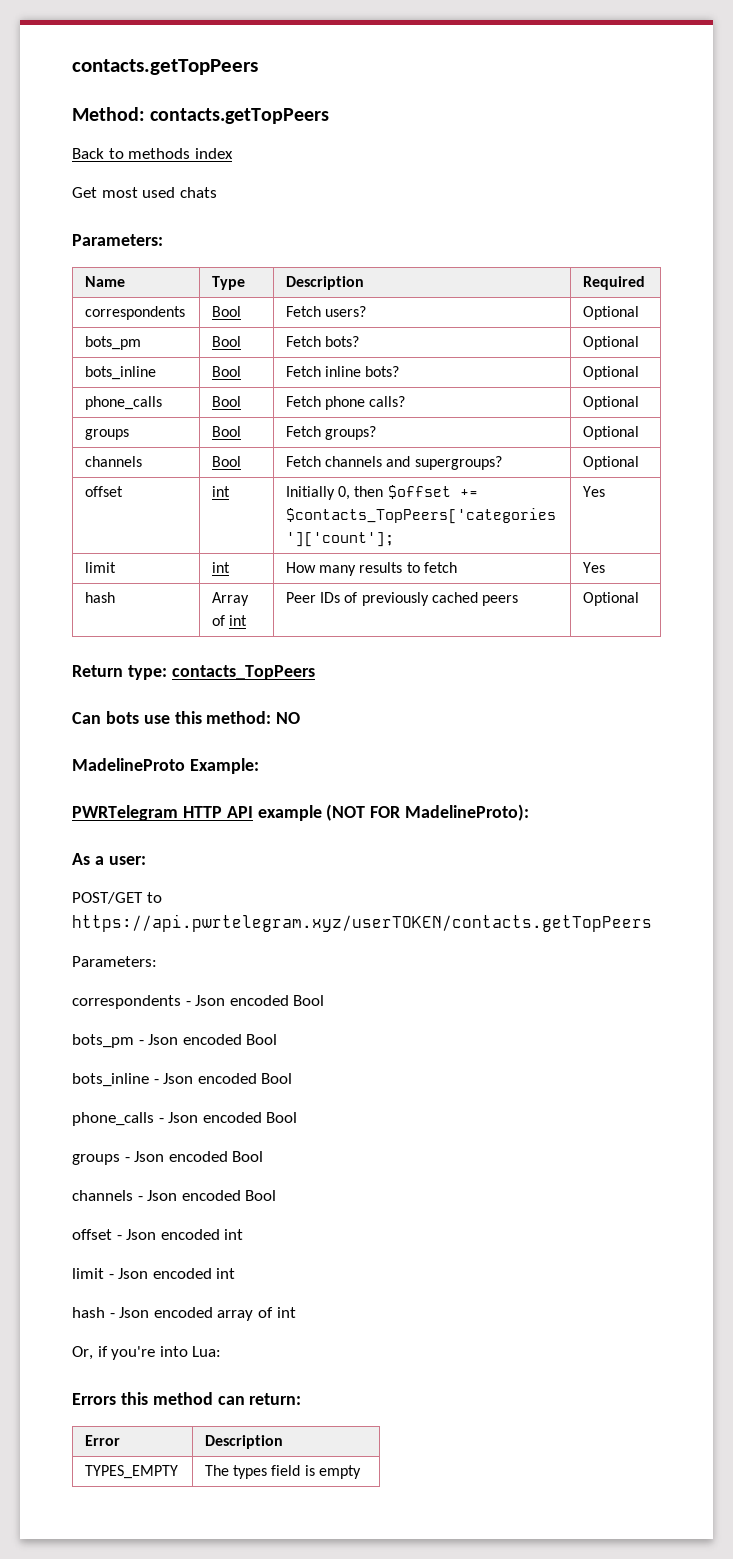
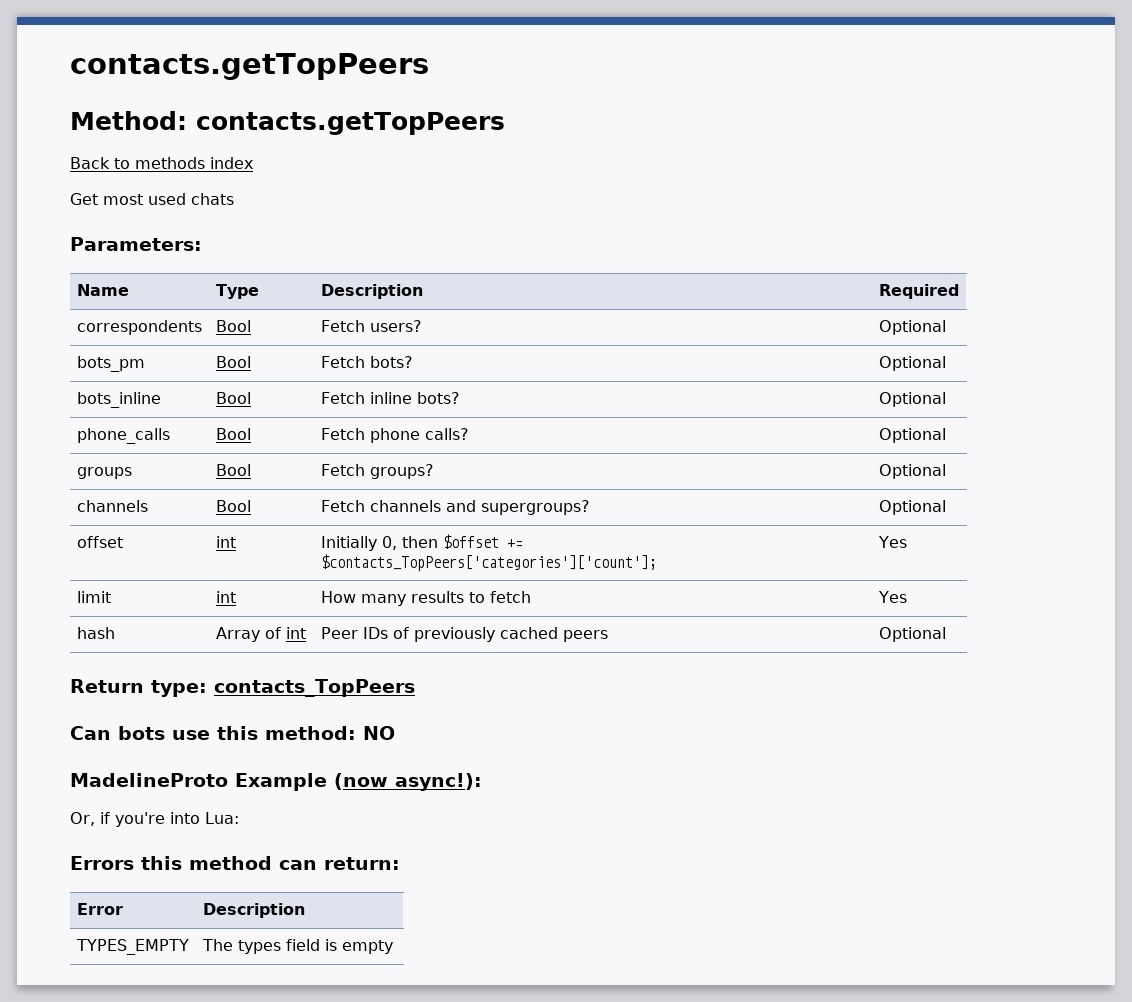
[189,758,259,774] [72,804,530,821] [72,853,146,865] [72,892,162,904] [72,914,652,932] [72,956,157,967] [72,995,325,1009] [72,1034,278,1048] [72,1073,293,1087] [72,1112,298,1126] [72,1151,264,1165] [72,1190,277,1201] [72,1229,244,1240] [72,1268,236,1279] [72,1307,296,1321] Example: // PWRTelegram HTTP API example (NOT FOR MadelineProto): // As a user: // POST/GET to https://api.pwrtelegram.xyz/userTOKEN/contacts.getTopPeers // Parameters: // correspondents - Json encoded Bool // bots_pm - Json encoded Bool // bots_inline - Json encoded Bool // phone_calls - Json encoded Bool // groups - Json encoded Bool // channels - Json encoded Bool // offset - Json encoded int // limit - Json encoded int // hash - Json encoded array of int -> [235,773,482,791] Example (now async!):

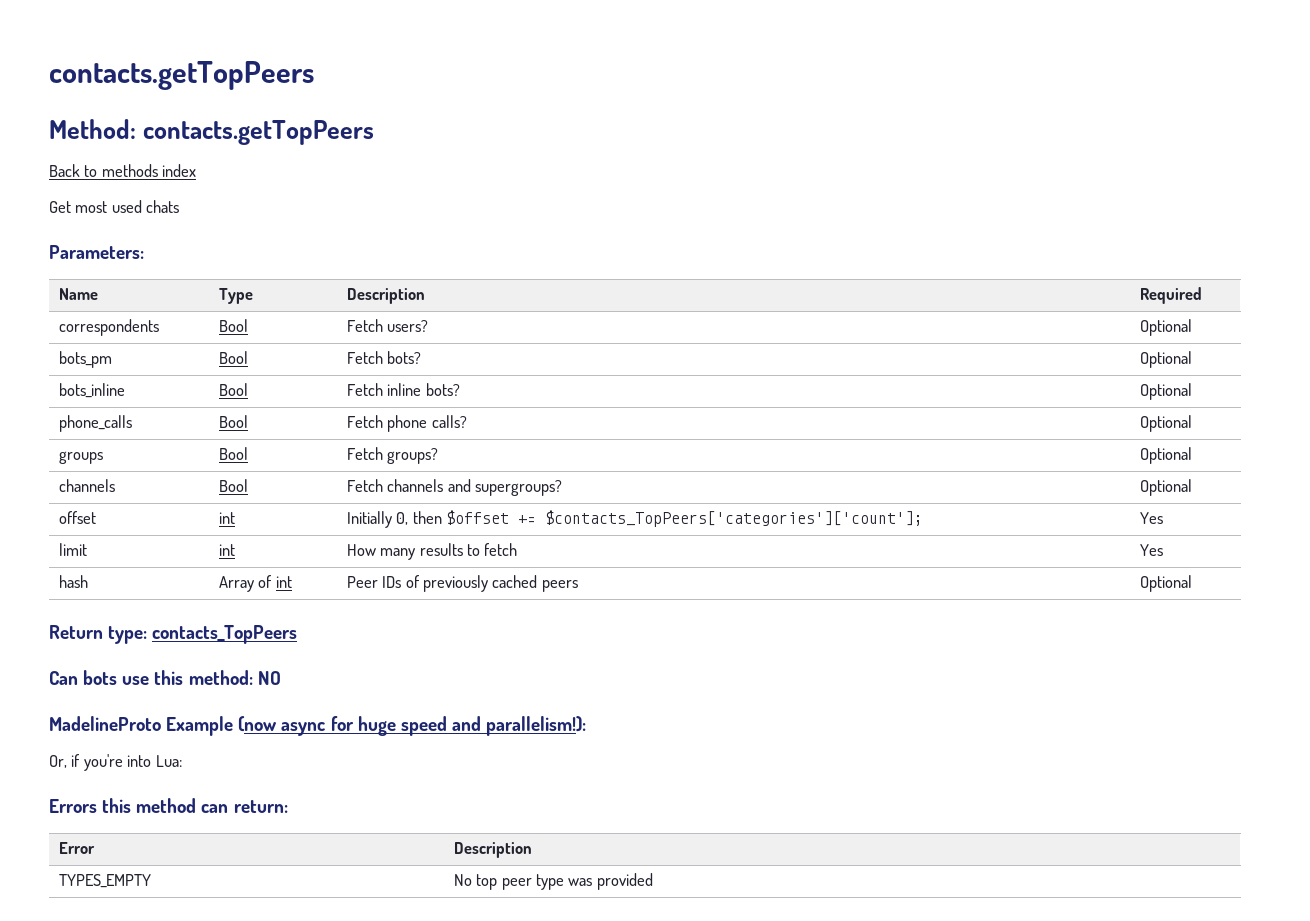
[395,773,482,791] async!): -> [281,716,587,736] async for huge speed and parallelism!):
[201,939,393,954] The types field is empty -> [453,873,653,890] No top peer type was provided

